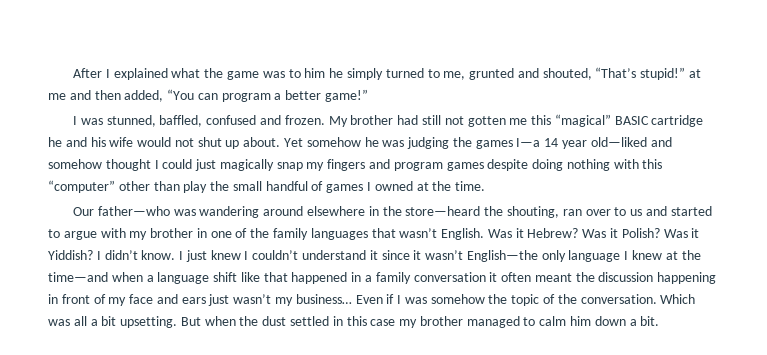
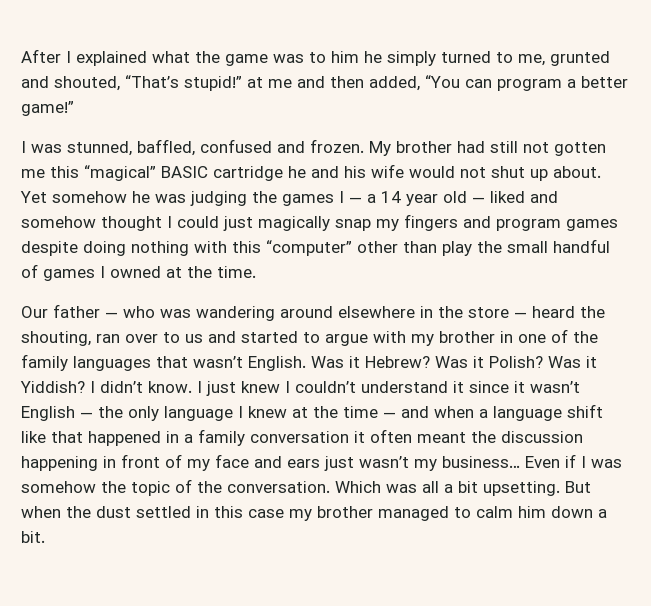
[516,137,647,149] I—a 14 year old—liked -> [339,191,525,206] I — a 14 year old — liked
[97,206,170,216] father—who -> [53,304,155,318] father — who
[405,206,481,216] store—heard -> [468,306,575,318] store — heard
[466,250,538,262] English—the -> [21,406,123,421] English — the
[48,272,108,282] time—and -> [343,406,429,418] time — and

